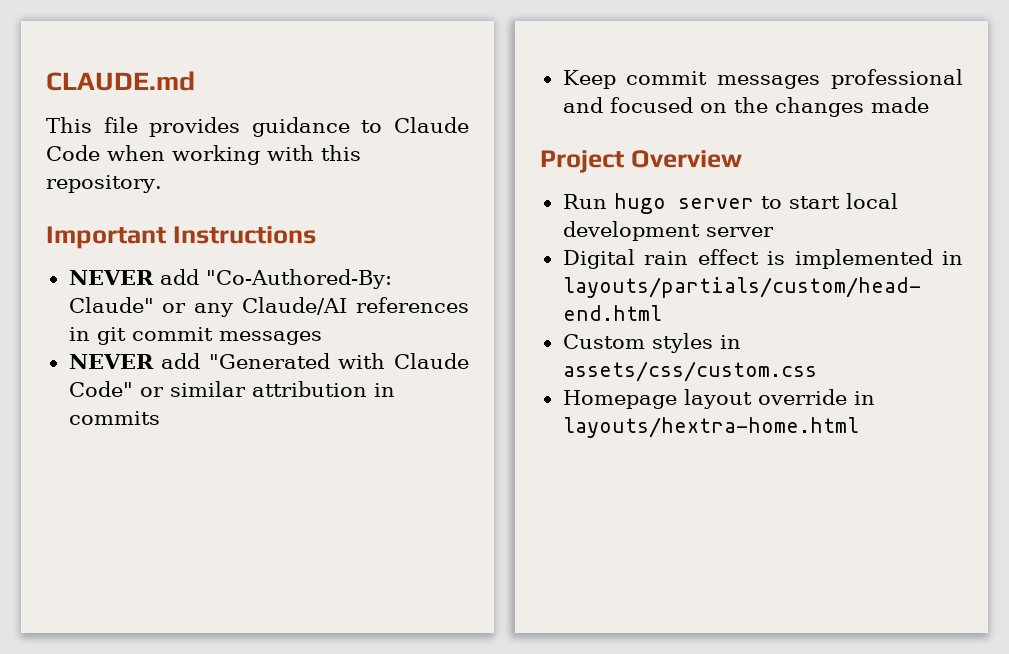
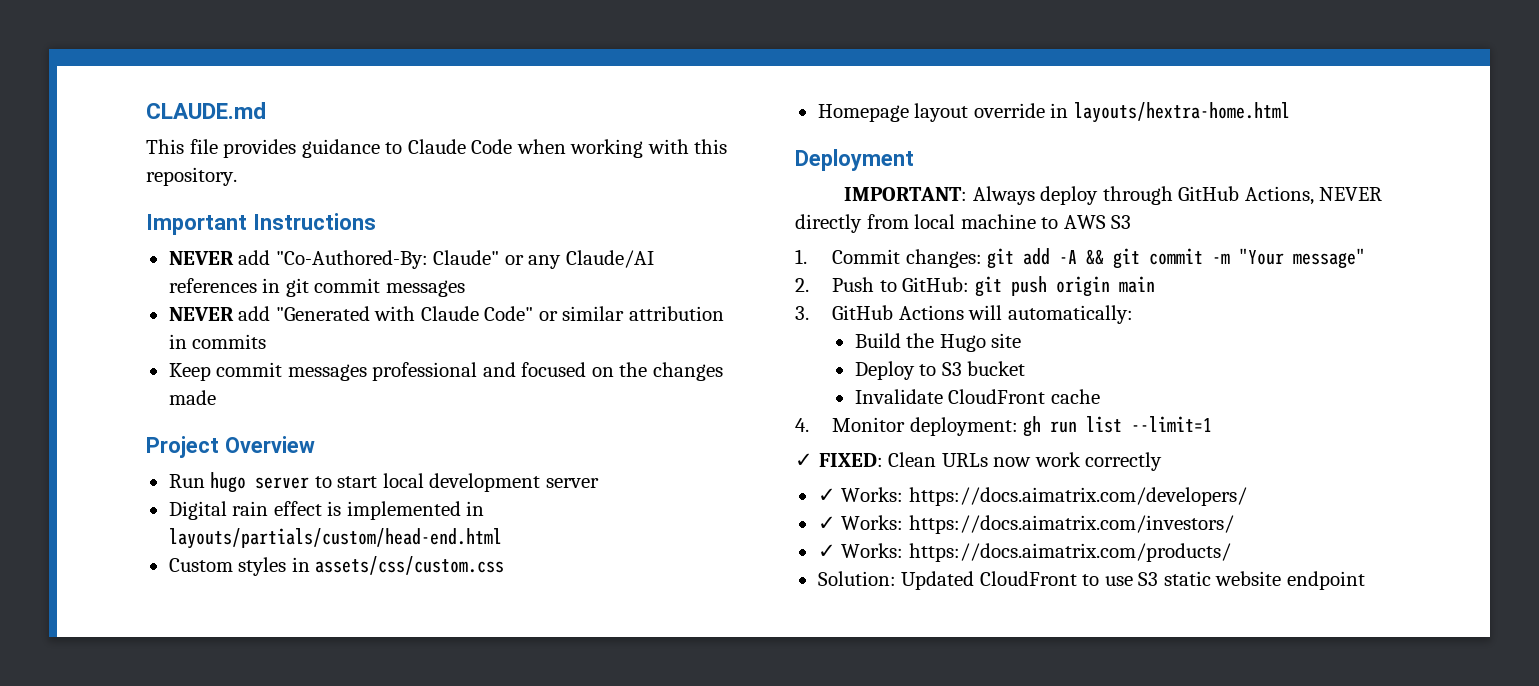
(859, 427) none -> [795,149,914,171] [844,186,1383,205] [795,214,1132,233] [795,248,1366,269] [795,276,1155,297] [795,305,1133,324] [854,333,1022,352] [854,361,1026,380] [854,389,1100,404] [795,416,1213,437] [795,452,1163,471] [817,487,1247,506] [817,515,1234,534] [817,543,1231,562] [817,571,1365,590] // Deployment // IMPORTANT: Always deploy through GitHub Actions, NEVER directly from local machine to AWS S3 // 1. Commit changes: git add -A && git commit -m "Your message" // 2. Push to GitHub: git push origin main // 3. GitHub Actions will automatically: // Build the Hugo site // Deploy to S3 bucket // Invalidate CloudFront cache // 4. Monitor deployment: gh run list --limit=1 // ✓ FIXED: Clean URLs now work correctly // ✓ Works: https://docs.aimatrix.com/developers/ // ✓ Works: https://docs.aimatrix.com/investors/ // ✓ Works: https://docs.aimatrix.com/products/ // Solution: Updated CloudFront to use S3 static website endpoint

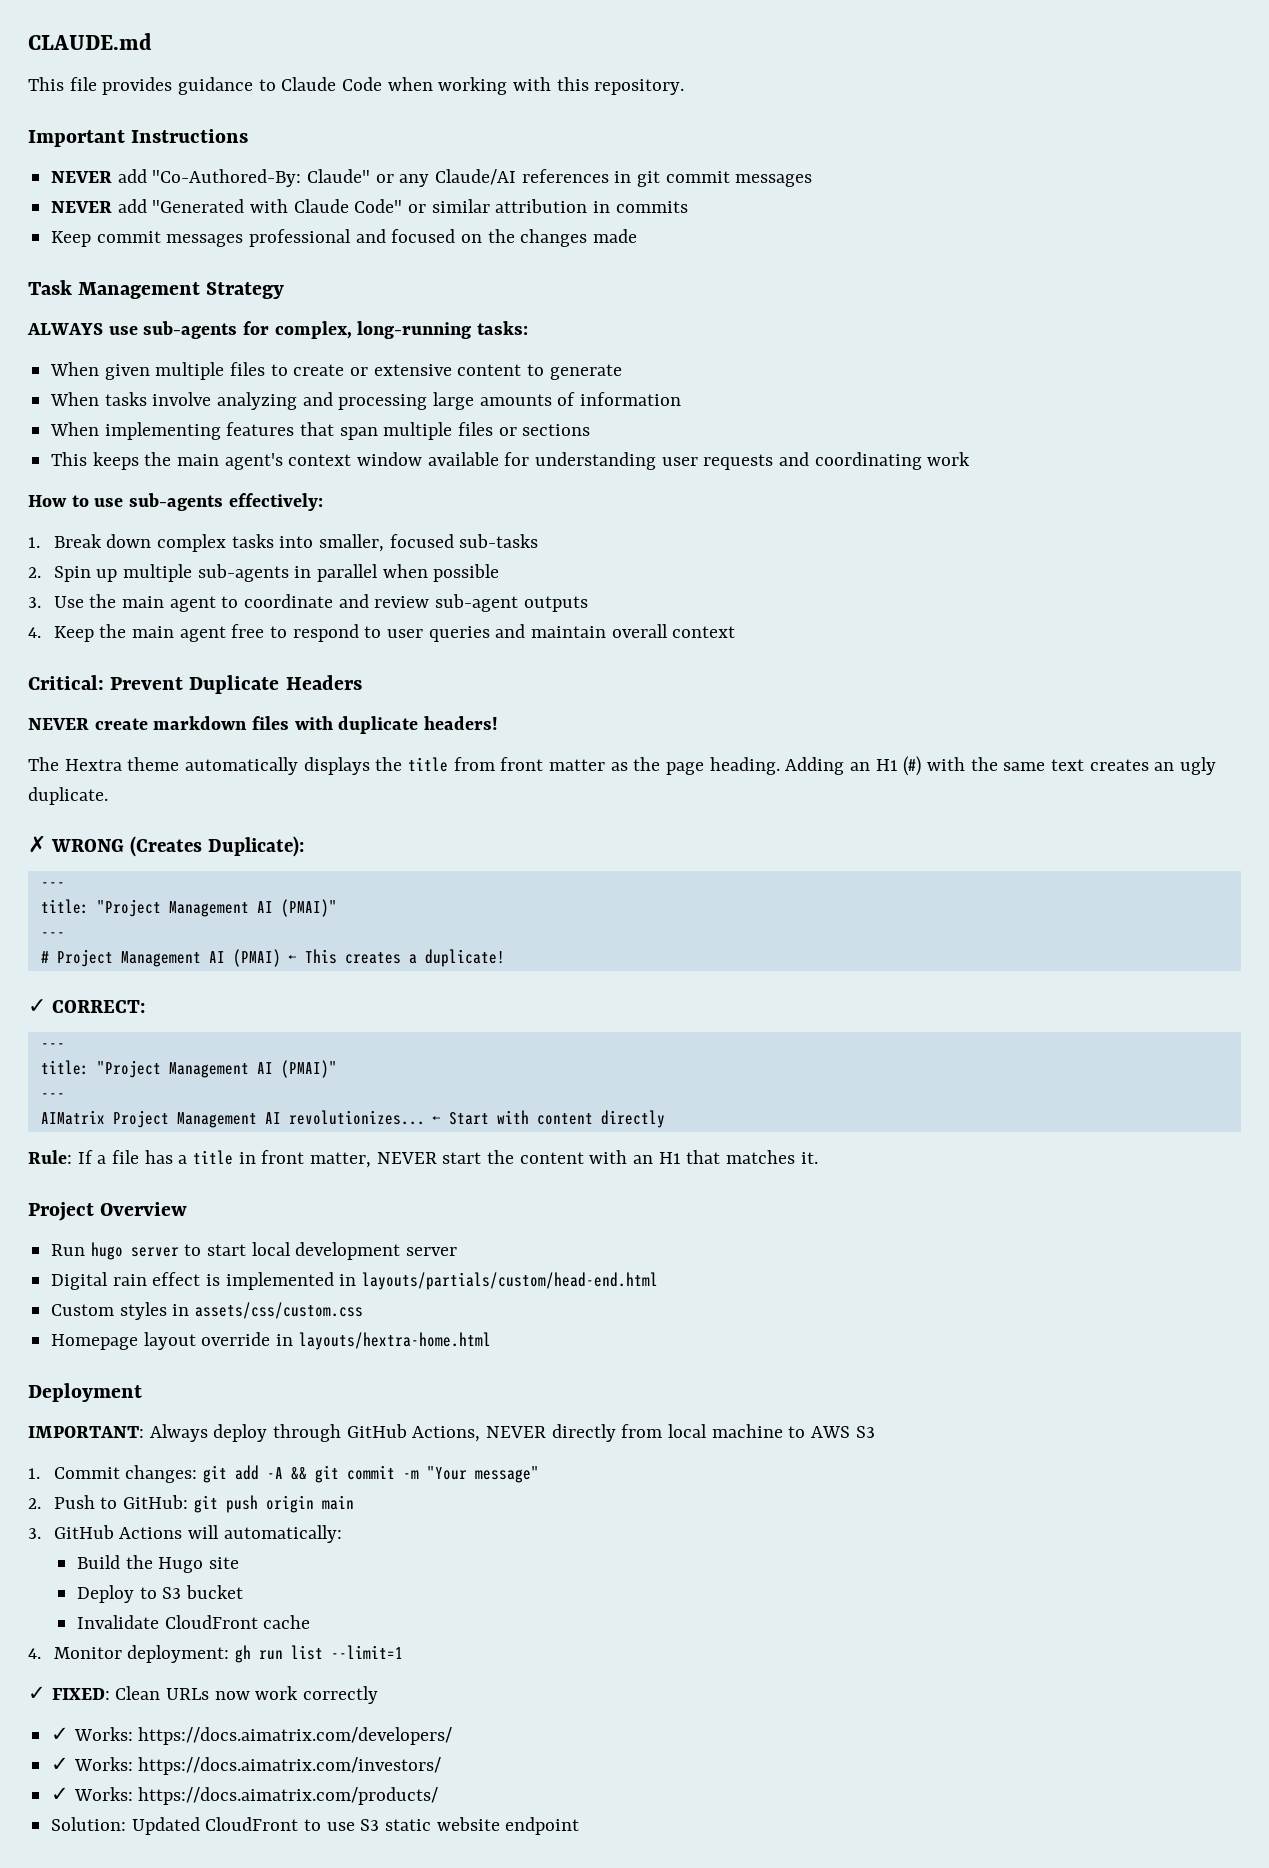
(216, 397) none -> [28,280,285,299] [27,321,529,339] [50,362,622,380] [50,392,682,410] [50,422,591,440] [51,452,971,470] [28,493,323,511] [28,534,539,552] [28,564,500,582] [28,594,588,612] [28,624,736,642] [28,675,362,694] [28,716,499,734] [28,756,1217,776] [28,787,108,805] [28,835,304,857] [40,882,65,888] [40,899,337,917] [40,932,65,938] [40,949,505,967] [28,999,145,1013] [40,1043,65,1049] [40,1060,337,1078] [40,1093,65,1099] [40,1110,665,1128] [28,1150,818,1168] // Task Management Strategy // ALWAYS use sub-agents for complex, long-running tasks: // When given multiple files to create or extensive content to generate // When tasks involve analyzing and processing large amounts of information // When implementing features that span multiple files or sections // This keeps the main agent's context window available for understanding user requests and coordinating work // How to use sub-agents effectively: // 1. Break down complex tasks into smaller, focused sub-tasks // 2. Spin up multiple sub-agents in parallel when possible // 3. Use the main agent to coordinate and review sub-agent outputs // 4. Keep the main agent free to respond to user queries and maintain overall context // Critical: Prevent Duplicate Headers // NEVER create markdown files with duplicate headers! // The Hextra theme automatically displays the title from front matter as the page heading. Adding an H1 (#) with the same text creates an ugly duplicate. // ✗ WRONG (Creates Duplicate): // --- // title: "Project Management AI (PMAI)" // --- // # Project Management AI (PMAI) ← This creates a duplicate! // ✓ CORRECT: // --- // title: "Project Management AI (PMAI)" // --- // AIMatrix Project Management AI revolutionizes... ← Start with content directly // Rule: If a file has a title in front matter, NEVER start the content with an H1 that matches it.

